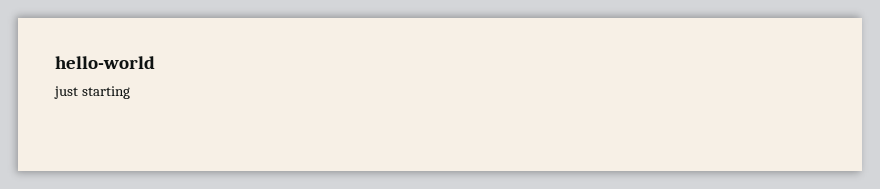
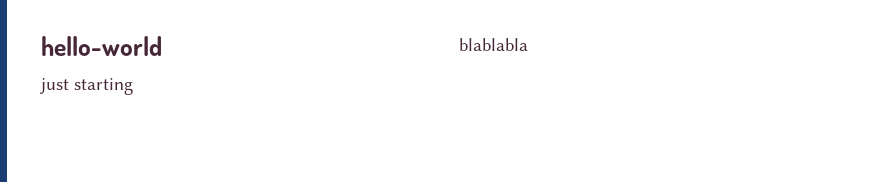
(130, 92) none -> [459,38,528,51] // blablabla

